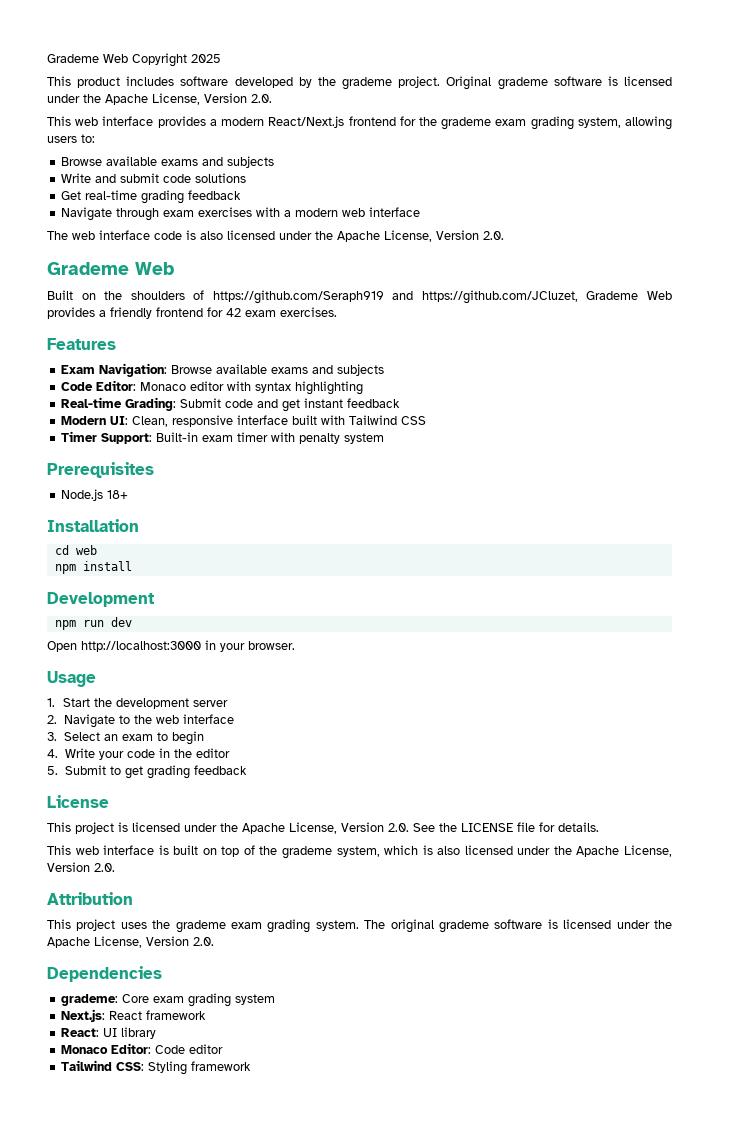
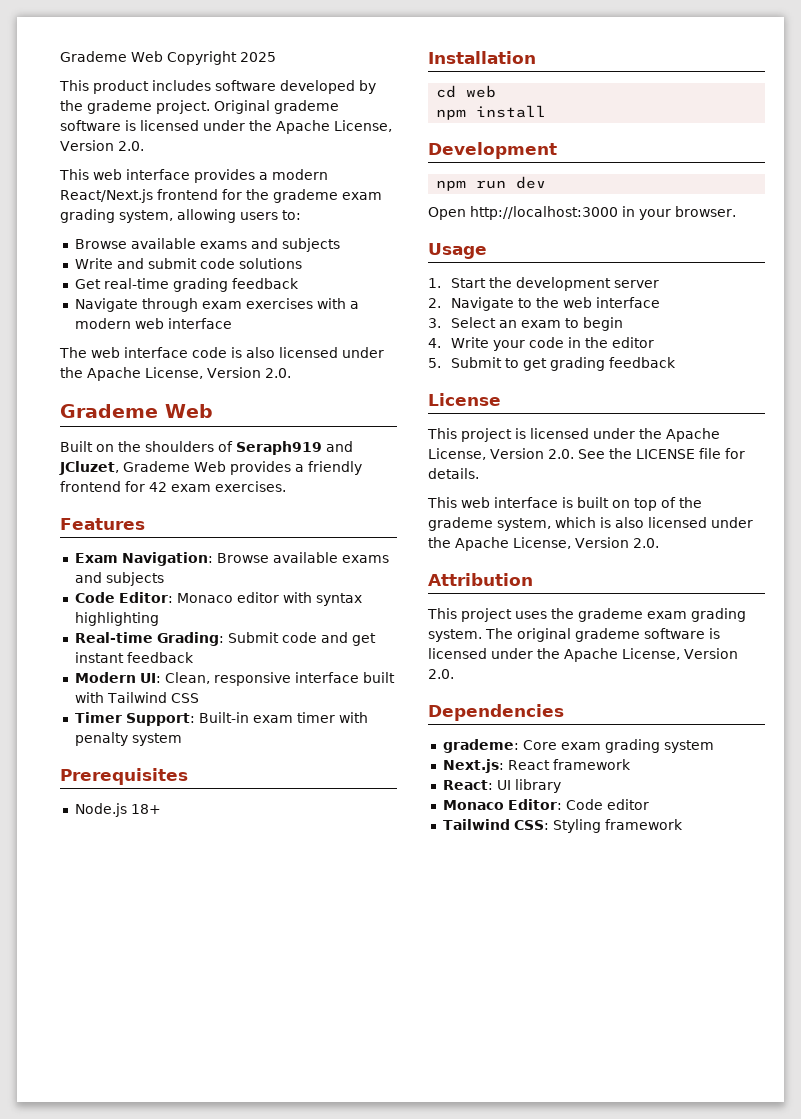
[212,290,578,304] https://github.com/Seraph919 and https://github.com/JCluzet, -> [236,441,353,455] [59,461,119,475] Seraph919 and JCluzet,

